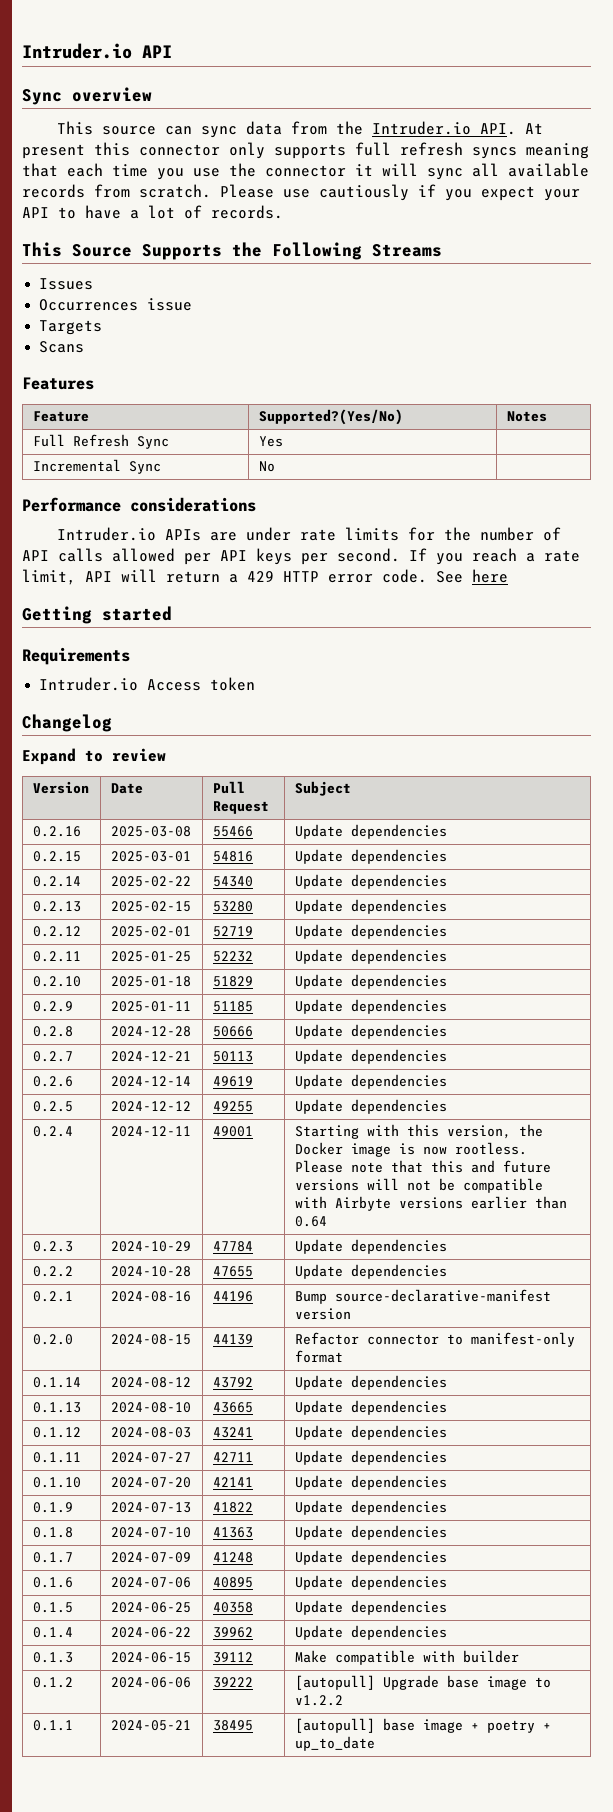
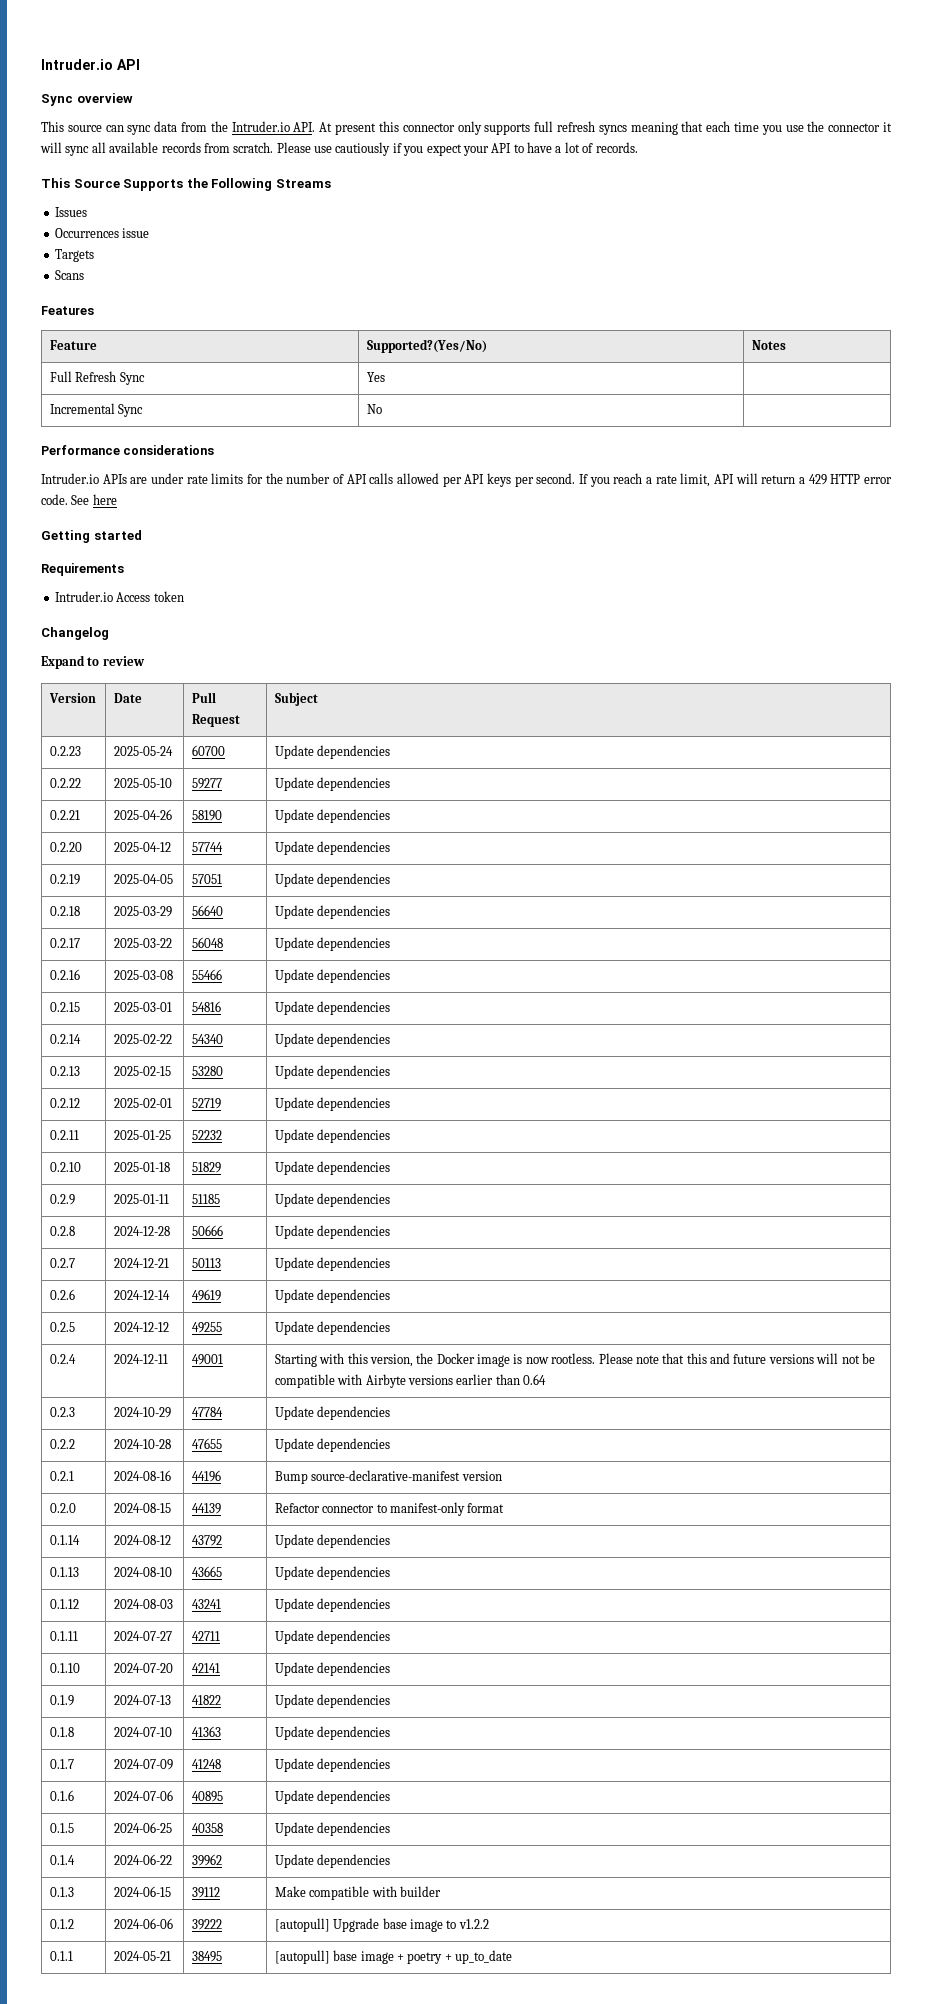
(351, 788) none -> [49,746,81,756] [113,746,173,756] [191,745,225,756] [274,745,391,759] [49,778,81,788] [113,778,172,788] [191,778,222,789] [274,777,391,791] [49,810,80,820] [113,809,172,820] [191,810,222,821] [274,809,391,823] [49,842,82,852] [113,842,171,852] [191,842,223,852] [274,841,391,855] [49,874,80,885] [113,874,173,884] [191,874,222,884] [274,873,391,887] [49,906,80,916] [113,906,172,917] [191,905,223,916] [274,905,391,919] [49,938,80,948] [113,938,172,948] [191,937,223,948] [274,937,391,951] // 0.2.23 | 2025-05-24 | 60700 | Update dependencies // 0.2.22 | 2025-05-10 | 59277 | Update dependencies // 0.2.21 | 2025-04-26 | 58190 | Update dependencies // 0.2.20 | 2025-04-12 | 57744 | Update dependencies // 0.2.19 | 2025-04-05 | 57051 | Update dependencies // 0.2.18 | 2025-03-29 | 56640 | Update dependencies // 0.2.17 | 2025-03-22 | 56048 | Update dependencies

